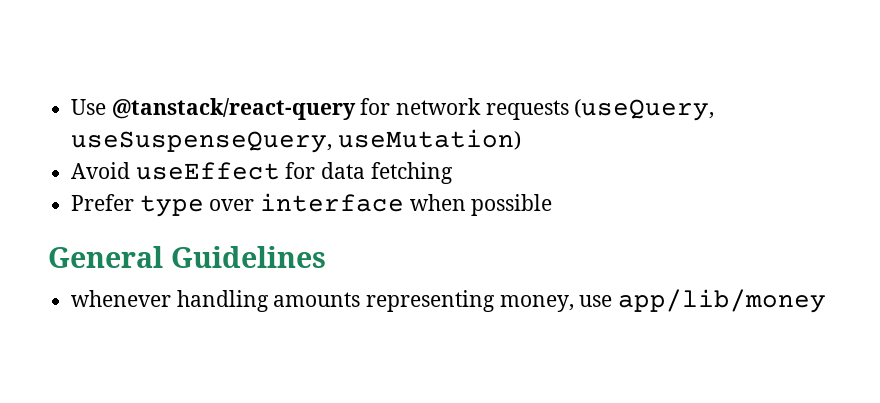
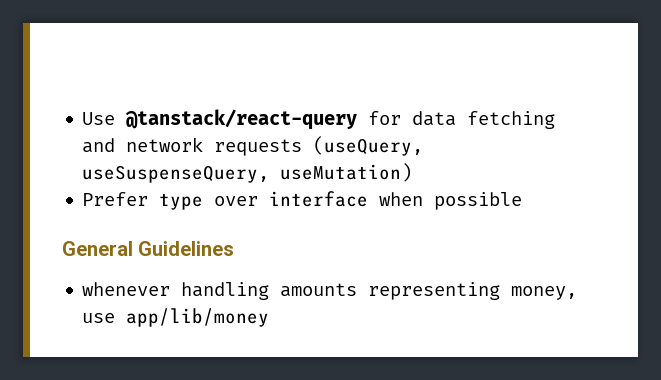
(391, 106) none -> [412,111,556,129] [82,138,116,153] data fetching and
[71,162,453,184] // Avoid useEffect for data fetching -> (413, 172) none

